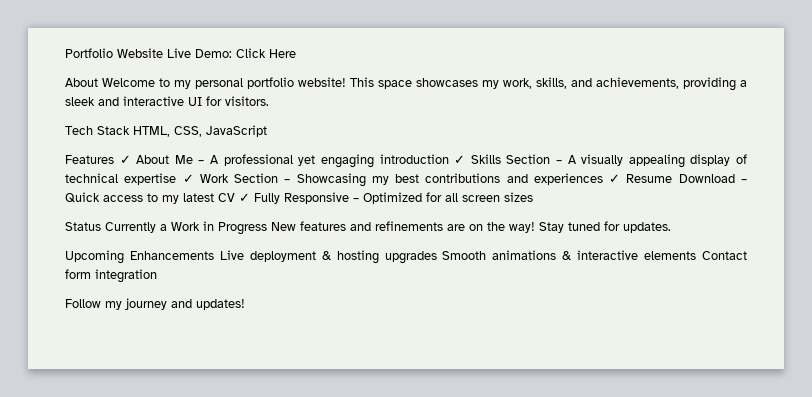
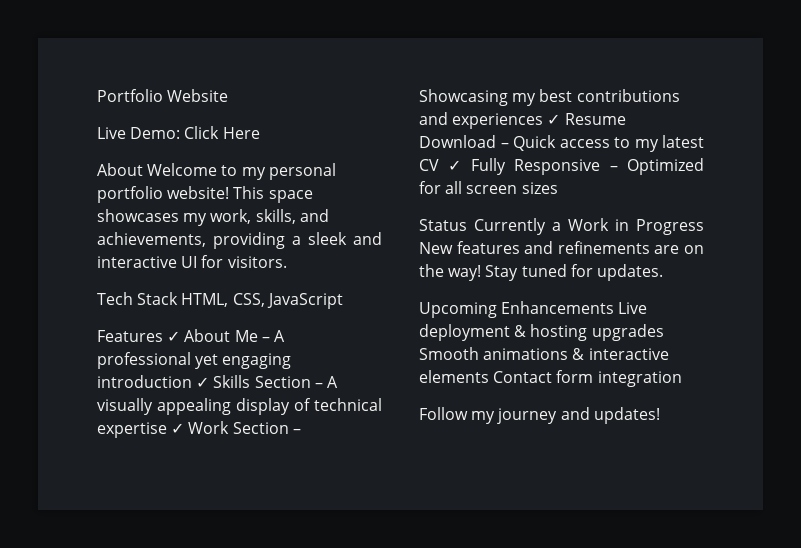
(163, 53) none -> (229, 95) //

